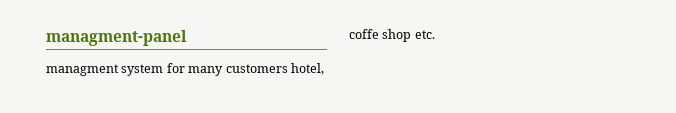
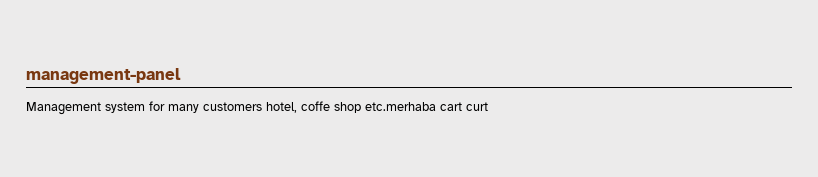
[46,30,187,46] [46,64,119,76] managment-panel // managment -> [26,68,181,84] [26,102,101,115] management-panel // Management
[414,30,435,39] etc. -> [365,102,488,111] etc.merhaba cart curt

